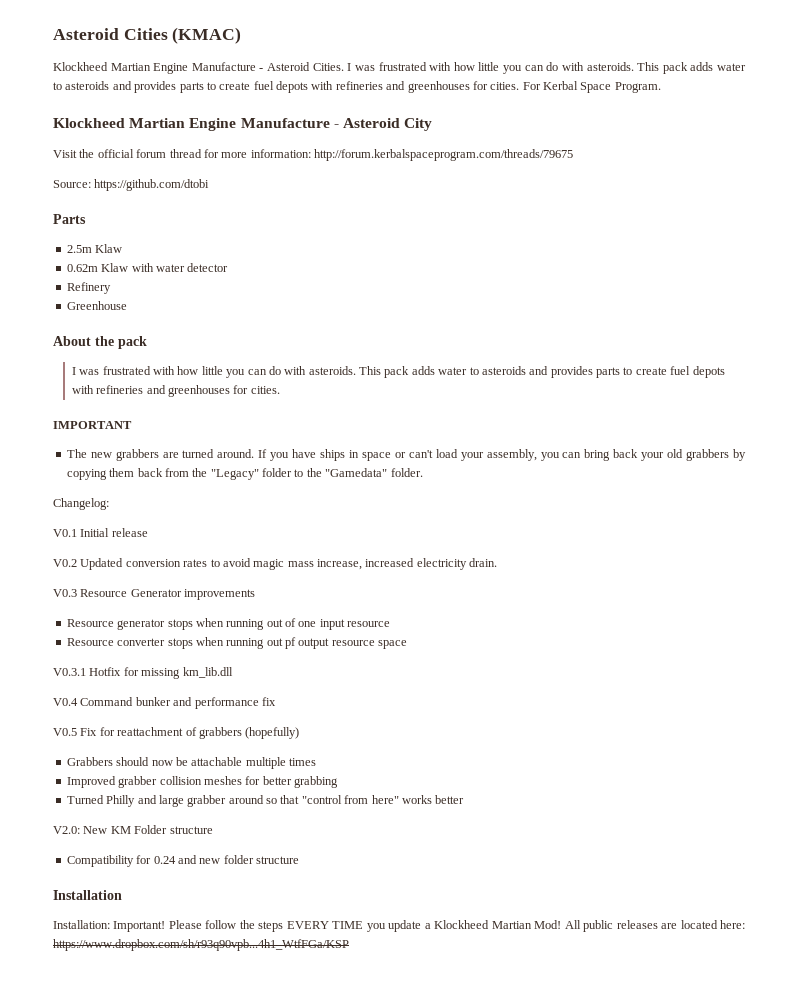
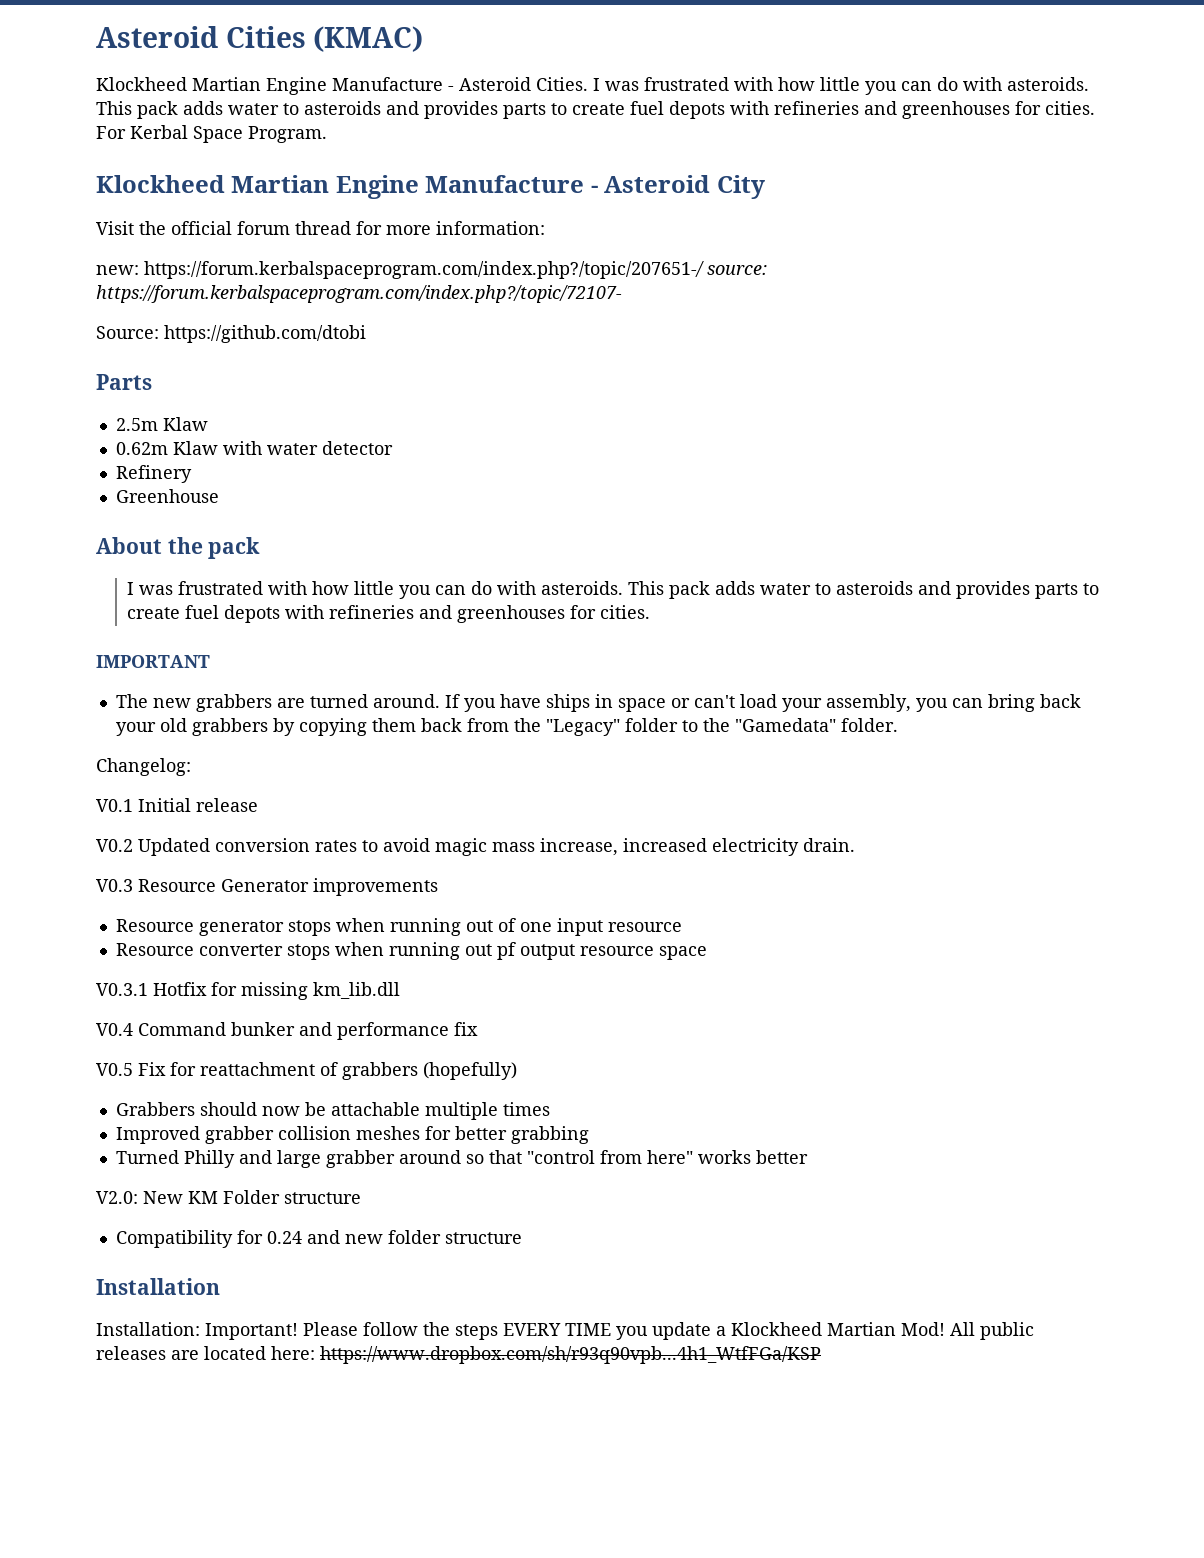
[314,149,573,161] http://forum.kerbalspaceprogram.com/threads/79675 -> [96,261,767,279] [96,285,622,303] // new: https://forum.kerbalspaceprogram.com/index.php?/topic/207651-/ source: https://forum.kerbalspaceprogram.com/index.php?/topic/72107-

